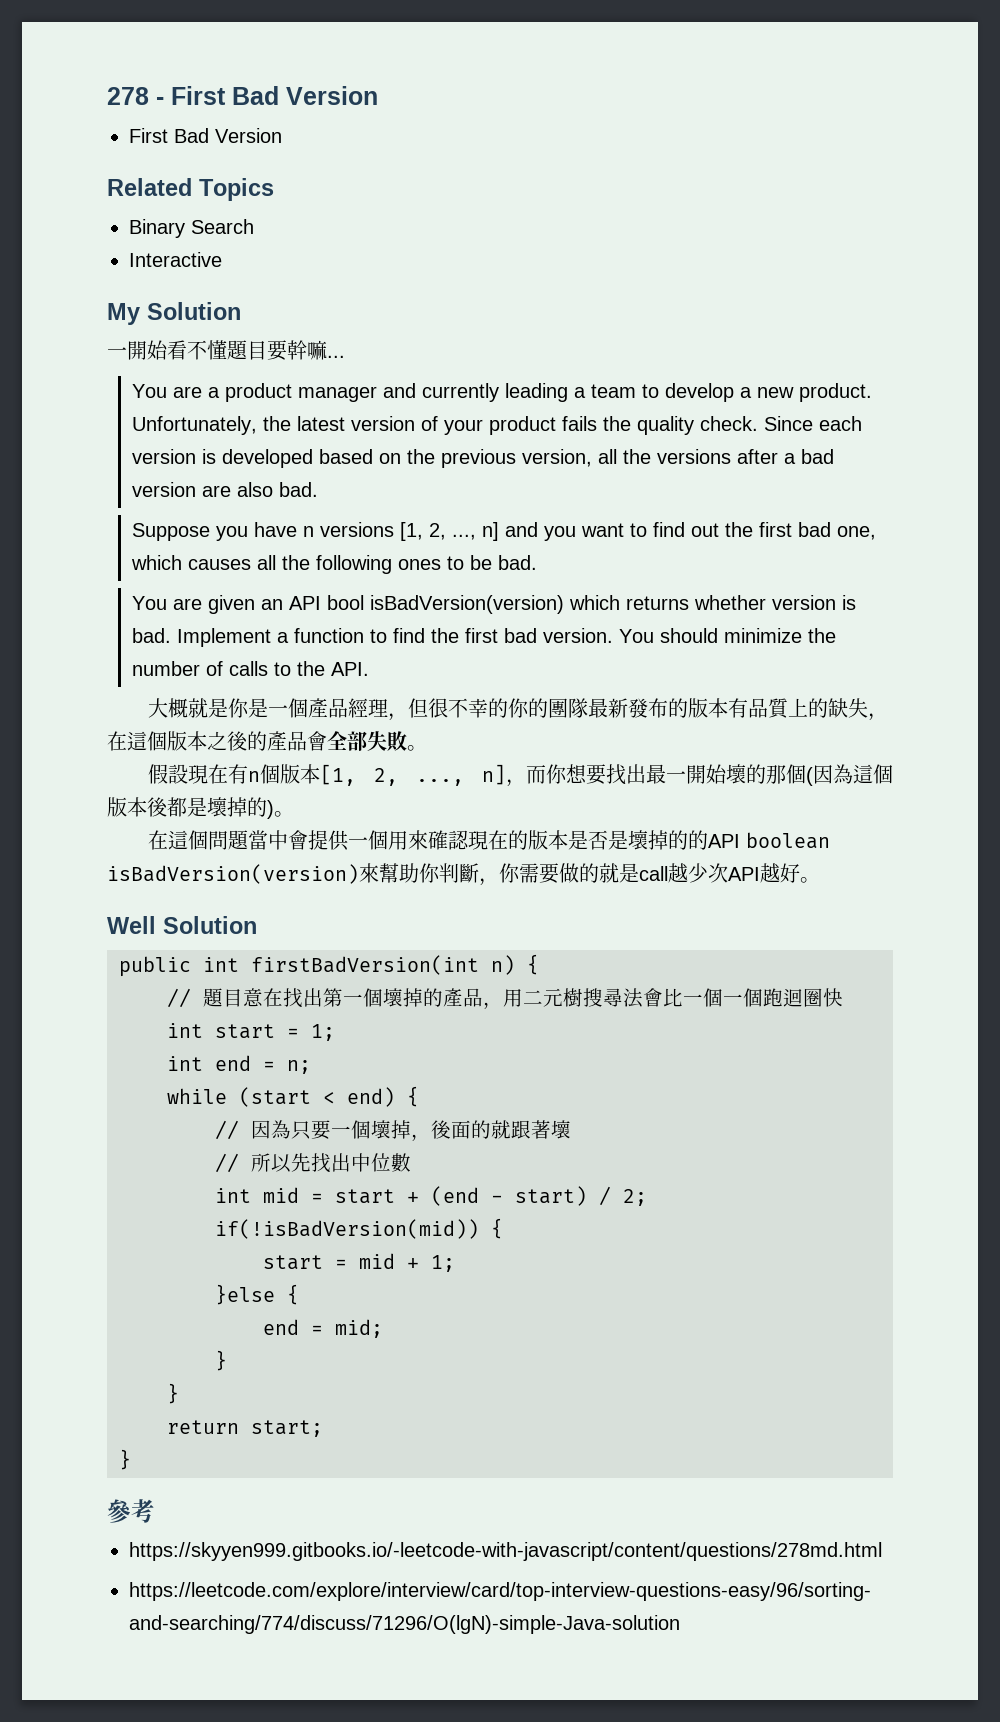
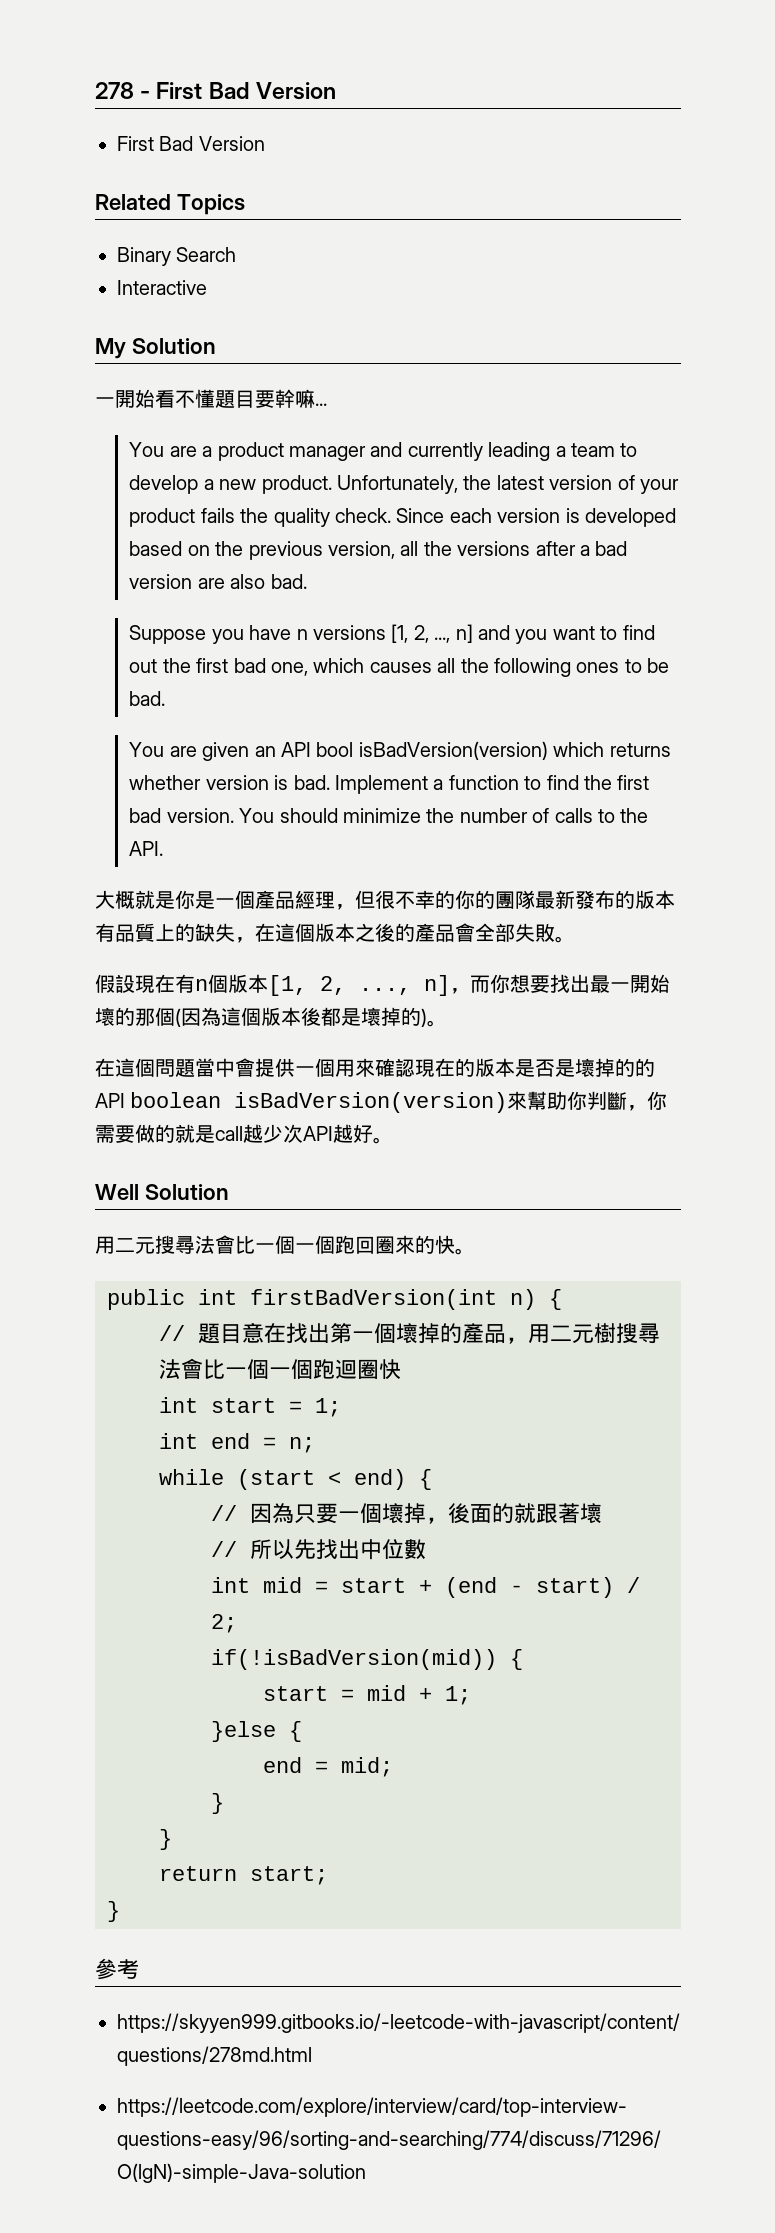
(257, 925) none -> [95,1235,475,1255] // 用二元搜尋法會比一個一個跑回圈來的快。

